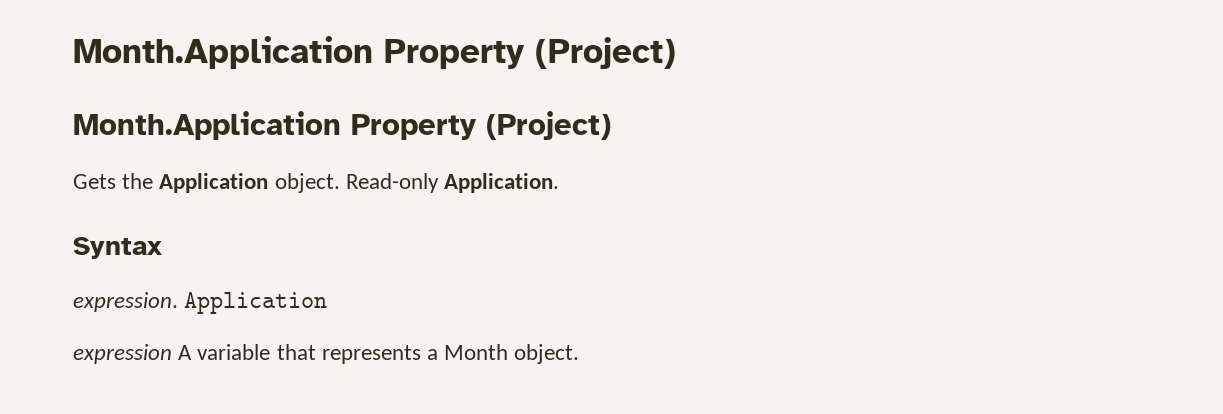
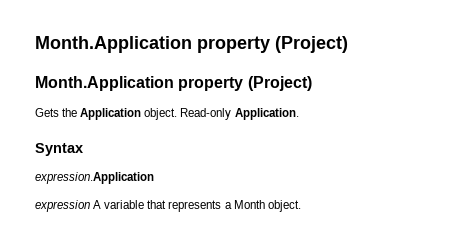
[73,36,525,69] Month.Application Property -> [35,36,270,53] Month.Application property
[351,114,477,140] Property -> [178,77,244,91] property
[73,292,328,314] expression. Application -> [35,172,154,184] expression.Application

